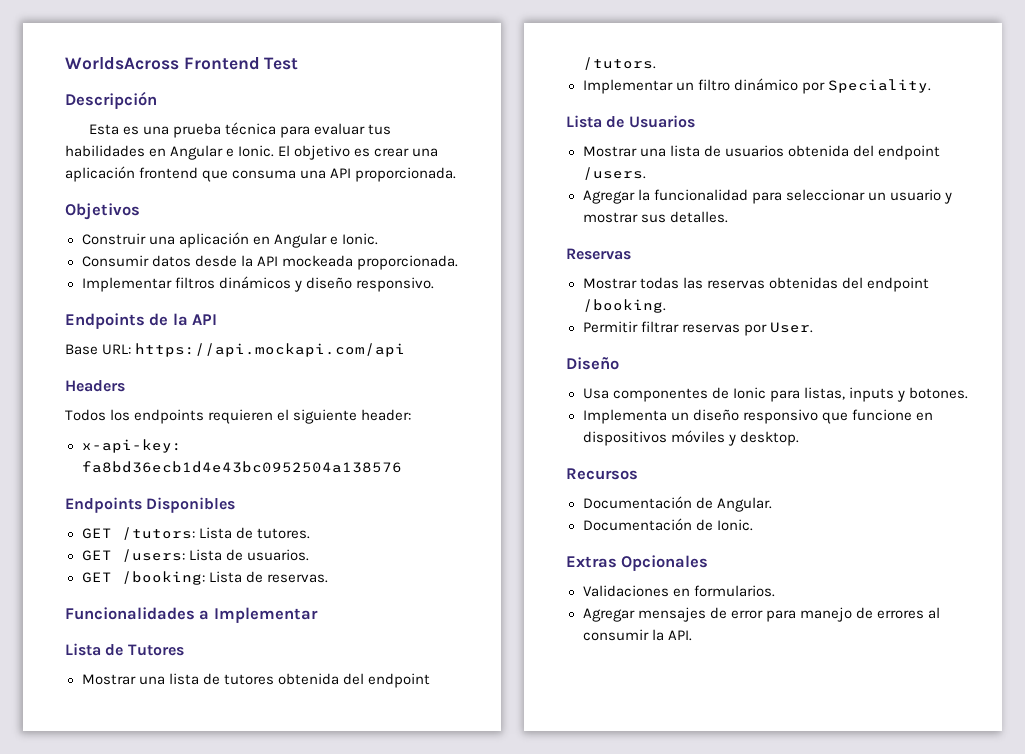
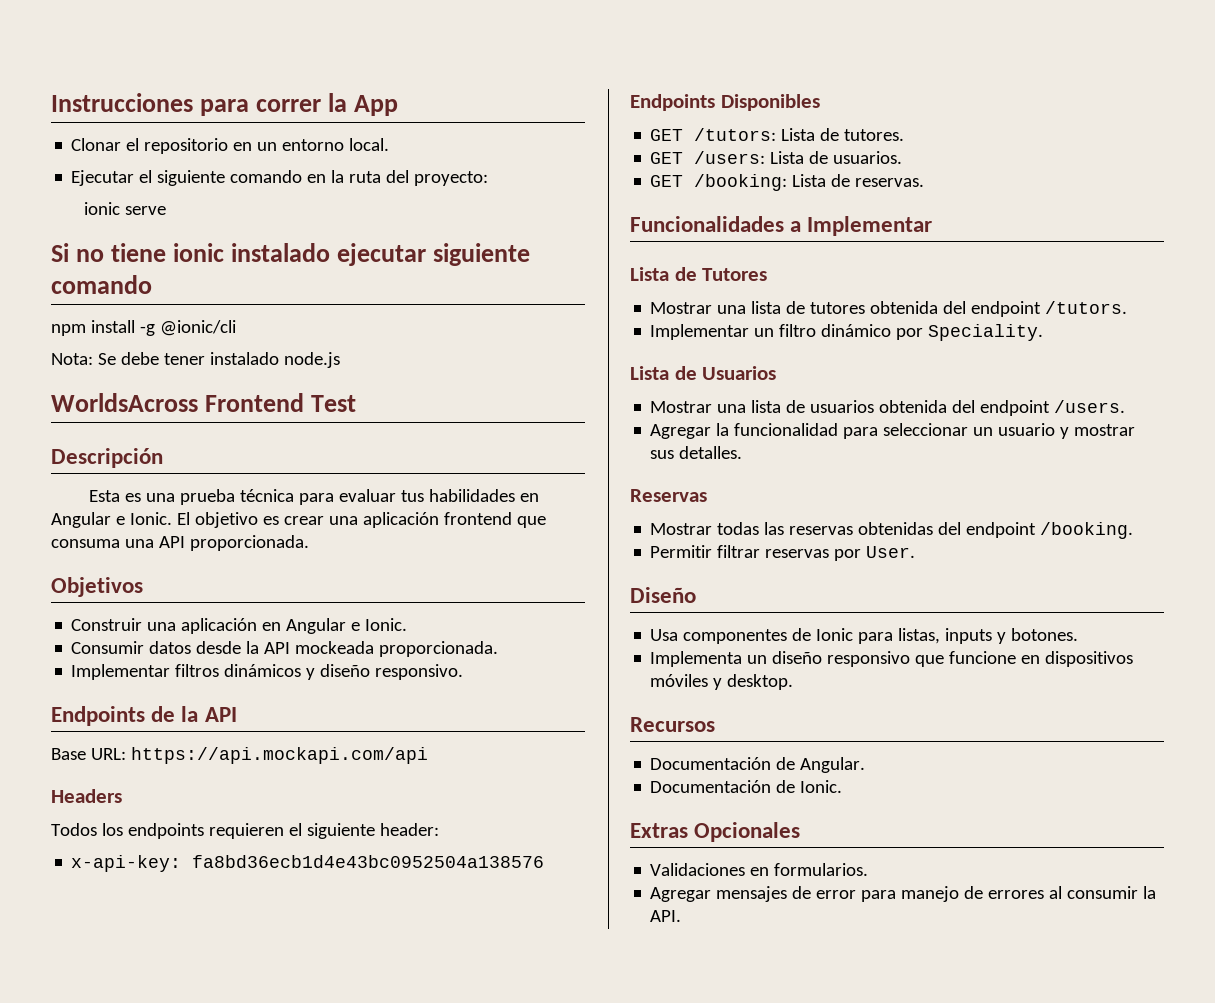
(65, 63) none -> [51,93,399,116] [71,138,390,154] [71,170,489,186] [84,202,167,215] [51,243,531,266] [51,275,152,294] [51,320,236,336] [51,352,340,368] Instrucciones para correr la App // Clonar el repositorio en un entorno local. // Ejecutar el siguiente comando en la ruta del proyecto: // ionic serve // Si no tiene ionic instalado ejecutar siguiente comando // npm install -g @ionic/cli // Nota: Se debe tener instalado node.js //

